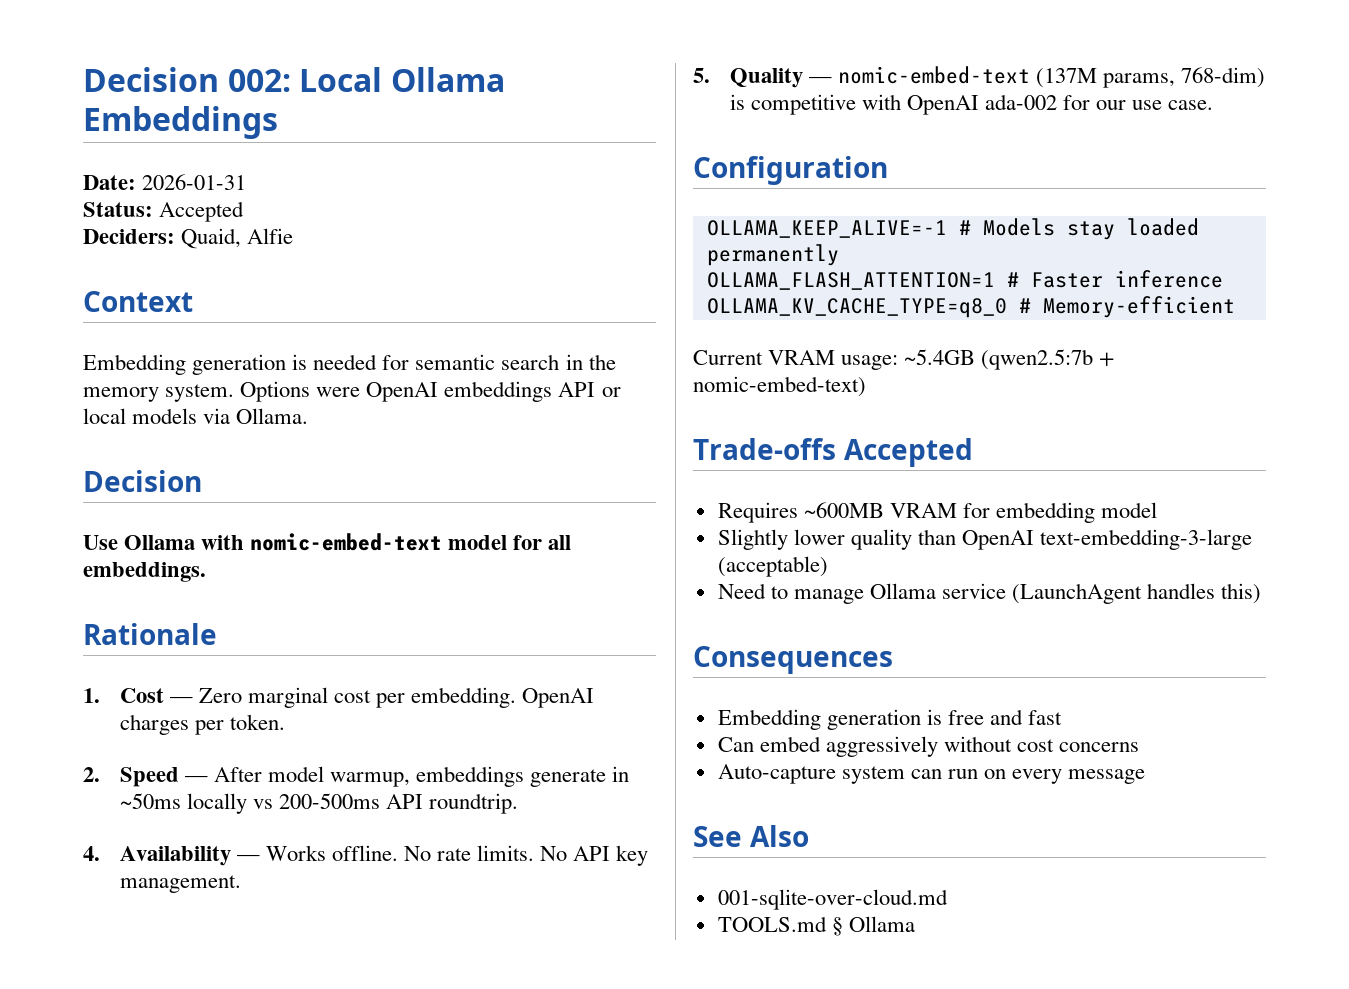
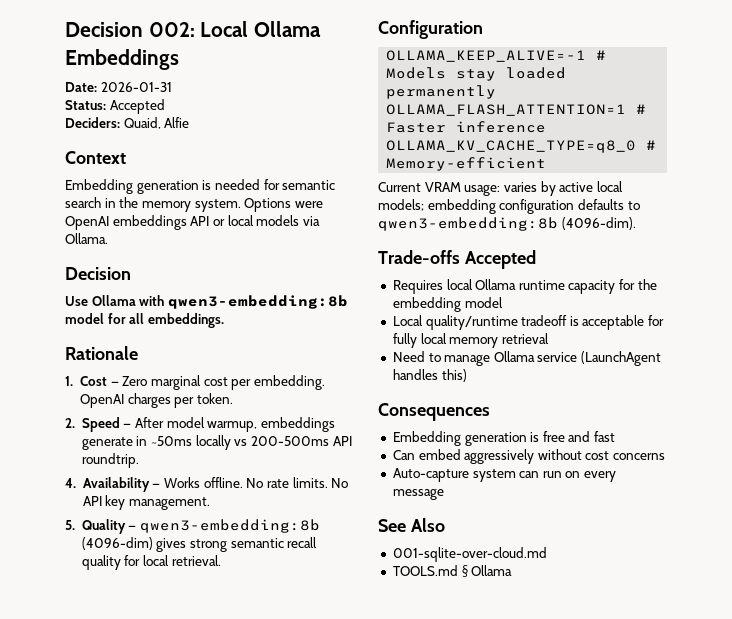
[250,533,443,551] nomic-embed-text -> [167,295,348,309] qwen3-embedding:8b
[837,66,1266,88] [729,94,1214,115] nomic-embed-text (137M params, 768-dim) is competitive with OpenAI ada-002 for our use case. -> [140,519,321,533] [81,537,318,552] [81,555,221,570] qwen3-embedding:8b (4096-dim) gives strong semantic recall quality for local retrieval.
[904,349,1115,370] [693,376,866,397] [693,438,973,467] [717,502,1158,523] [717,529,1253,550] [717,556,828,577] ~5.4GB (qwen2.5:7b + nomic-embed-text) // Trade-offs Accepted // Requires ~600MB VRAM for embedding model // Slightly lower quality than OpenAI text-embedding-3-large (acceptable) -> [503,181,623,196] [378,199,640,214] [378,217,636,231] [378,250,536,269] [392,279,657,294] [392,297,503,312] [392,315,665,330] [392,333,549,348] varies by active local models; embedding configuration defaults to qwen3-embedding:8b (4096-dim). // Trade-offs Accepted // Requires local Ollama runtime capacity for the embedding model // Local quality/runtime tradeoff is acceptable for fully local memory retrieval

